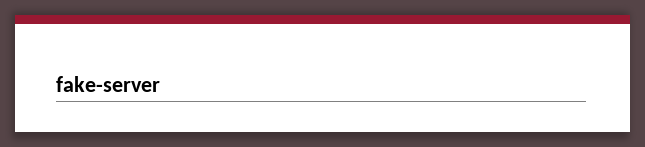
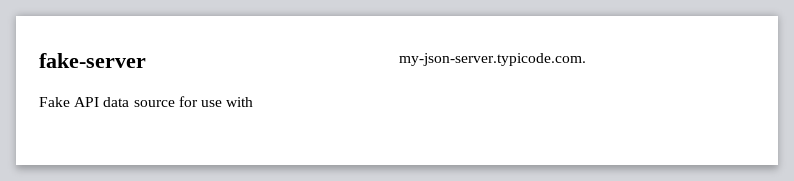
(160, 84) none -> [39,96,254,107] [399,53,586,66] // Fake API data source for use with my-json-server.typicode.com.

